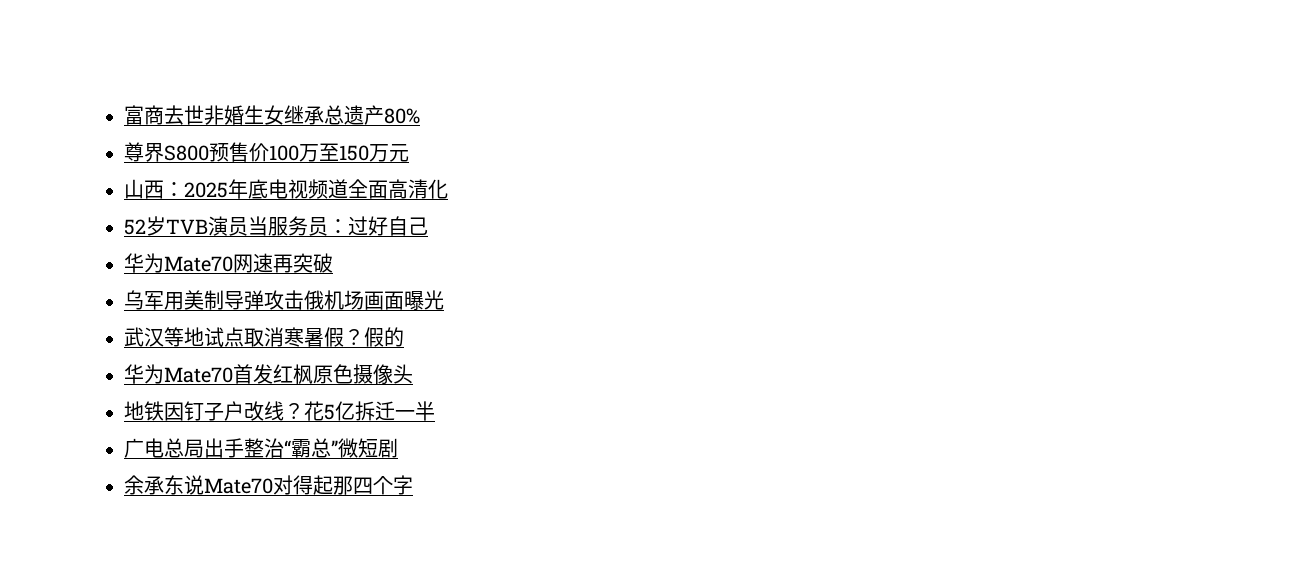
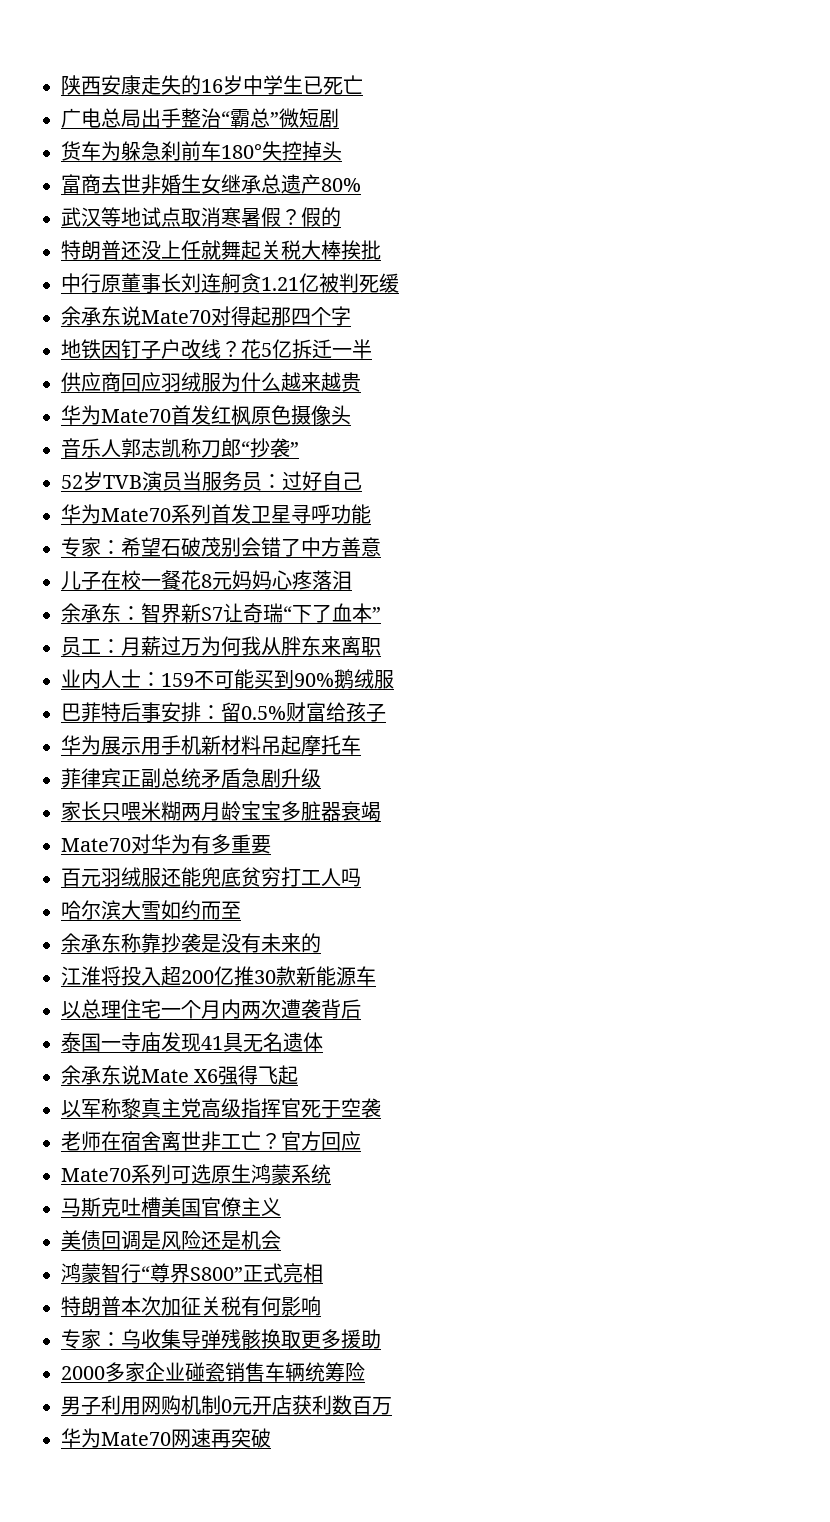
(124, 115) none -> [61,75,363,95] [61,108,339,128] [61,141,342,161] 陕西安康走失的16岁中学生已死亡 // 广电总局出手整治“霸总”微短剧 // 货车为躲急刹前车180°失控掉头 //
[124,142,409,162] [124,179,448,199] 尊界S800预售价100万至150万元 // 山西：2025年底电视频道全面高清化 -> [61,207,341,227] [61,240,381,260] [61,273,399,293] [61,306,351,326] [61,339,372,359] [61,372,361,393] [61,405,351,425] [61,438,299,458] 武汉等地试点取消寒暑假？假的 // 特朗普还没上任就舞起关税大棒挨批 // 中行原董事长刘连舸贪1.21亿被判死缓 // 余承东说Mate70对得起那四个字 // 地铁因钉子户改线？花5亿拆迁一半 // 供应商回应羽绒服为什么越来越贵 // 华为Mate70首发红枫原色摄像头 // 音乐人郭志凯称刀郎“抄袭”
(428, 226) none -> [61,504,371,524] [61,537,381,557] [61,570,352,590] [61,603,381,623] [61,636,381,656] [61,669,394,690] [61,702,386,722] [61,735,361,756] [61,768,321,788] [61,801,381,822] [61,834,271,854] [61,867,361,888] [61,900,241,920] [61,933,321,953] [61,966,376,986] [61,999,361,1019] [61,1032,323,1052] [61,1065,299,1085] [61,1098,381,1118] [61,1131,361,1151] [61,1164,331,1184] [61,1197,281,1217] [61,1230,281,1250] [61,1263,323,1283] [61,1296,321,1316] [61,1329,381,1349] [61,1362,365,1382] [61,1395,392,1415] // 华为Mate70系列首发卫星寻呼功能 // 专家：希望石破茂别会错了中方善意 // 儿子在校一餐花8元妈妈心疼落泪 // 余承东：智界新S7让奇瑞“下了血本” // 员工：月薪过万为何我从胖东来离职 // 业内人士：159不可能买到90%鹅绒服 // 巴菲特后事安排：留0.5%财富给孩子 // 华为展示用手机新材料吊起摩托车 // 菲律宾正副总统矛盾急剧升级 // 家长只喂米糊两月龄宝宝多脏器衰竭 // Mate70对华为有多重要 // 百元羽绒服还能兜底贫穷打工人吗 // 哈尔滨大雪如约而至 // 余承东称靠抄袭是没有未来的 // 江淮将投入超200亿推30款新能源车 // 以总理住宅一个月内两次遭袭背后 // 泰国一寺庙发现41具无名遗体 // 余承东说Mate X6强得飞起 // 以军称黎真主党高级指挥官死于空袭 // 老师在宿舍离世非工亡？官方回应 // Mate70系列可选原生鸿蒙系统 // 马斯克吐槽美国官僚主义 // 美债回调是风险还是机会 // 鸿蒙智行“尊界S800”正式亮相 // 特朗普本次加征关税有何影响 // 专家：乌收集导弹残骸换取更多援助 // 2000多家企业碰瓷销售车辆统筹险 // 男子利用网购机制0元开店获利数百万
[124,290,444,310] [124,327,404,347] [124,364,413,384] [124,401,435,421] [124,438,398,458] [124,475,413,495] // 乌军用美制导弹攻击俄机场画面曝光 // 武汉等地试点取消寒暑假？假的 // 华为Mate70首发红枫原色摄像头 // 地铁因钉子户改线？花5亿拆迁一半 // 广电总局出手整治“霸总”微短剧 // 余承东说Mate70对得起那四个字 -> (271, 1438) none

